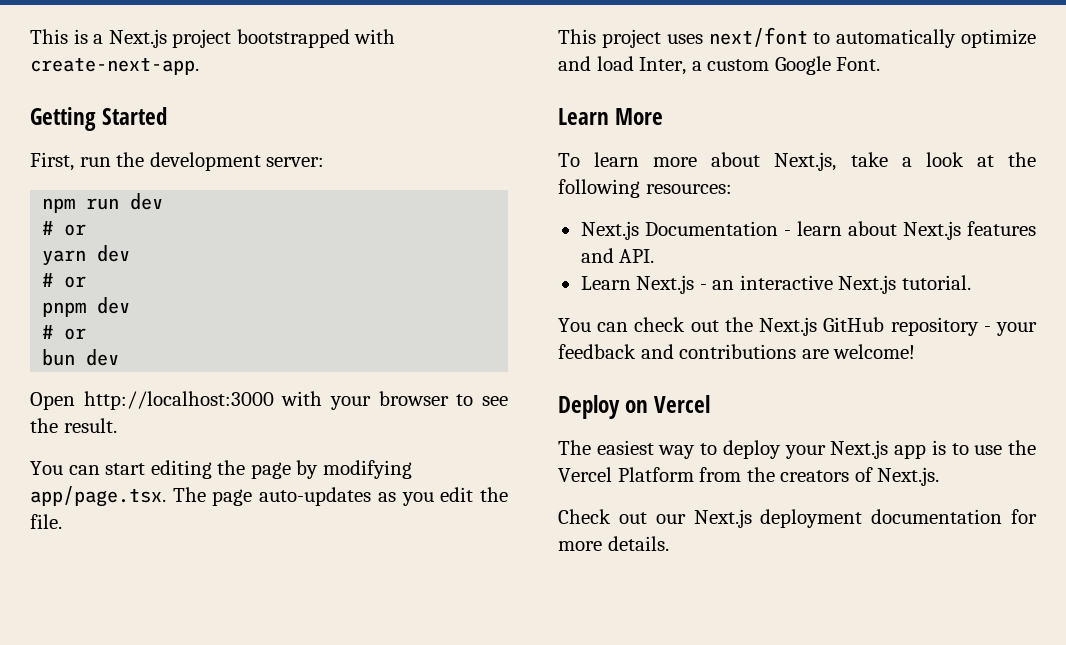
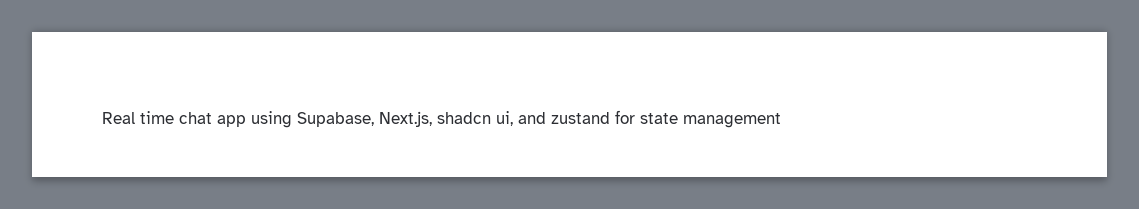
[30,29,396,48] [30,57,199,75] [30,107,168,131] [30,152,325,171] [42,193,164,213] [42,221,87,236] [42,245,131,266] [42,273,87,288] [42,297,131,317] [42,325,87,340] [42,349,120,366] [30,391,509,410] [30,418,117,433] [30,460,412,479] [30,486,509,507] [30,514,62,529] [558,27,1036,48] [558,56,881,75] [558,108,664,125] [558,152,1036,171] [558,179,732,198] [580,221,1036,240] [580,248,655,263] [580,275,971,294] [558,317,1037,336] [558,344,916,359] [558,395,711,419] [558,440,1036,459] [558,467,940,486] [558,509,1037,528] [558,536,669,551] This is a Next.js project bootstrapped with create-next-app. // Getting Started // First, run the development server: // npm run dev // # or // yarn dev // # or // pnpm dev // # or // bun dev // Open http://localhost:3000 with your browser to see the result. // You can start editing the page by modifying app/page.tsx. The page auto-updates as you edit the file. // This project uses next/font to automatically optimize and load Inter, a custom Google Font. // Learn More // To learn more about Next.js, take a look at the following resources: // Next.js Documentation - learn about Next.js features and API. // Learn Next.js - an interactive Next.js tutorial. // You can check out the Next.js GitHub repository - your feedback and contributions are welcome! // Deploy on Vercel // The easiest way to deploy your Next.js app is to use the Vercel Platform from the creators of Next.js. // Check out our Next.js deployment documentation for more details. -> [102,110,781,128] Real time chat app using Supabase, Next.js, shadcn ui, and zustand for state management

